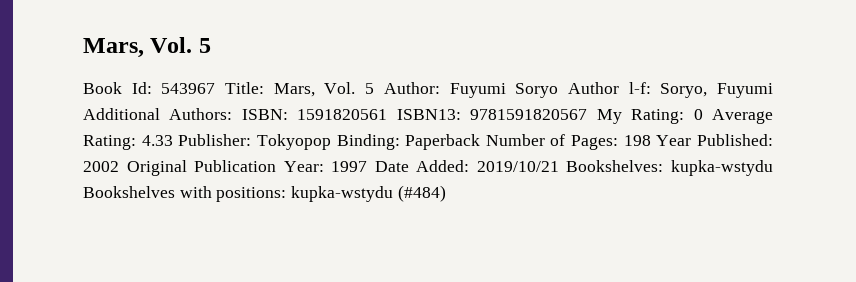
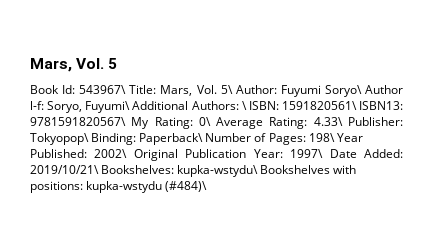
[161,83,216,94] 543967 -> [79,85,127,94] 543967\
[365,83,375,94] 5 -> [220,85,233,94] 5\
[515,83,559,98] Soryo -> [324,85,362,97] Soryo\
[717,83,773,98] Fuyumi -> [85,101,131,113] Fuyumi\
[241,109,588,120] ISBN: 1591820561 ISBN13: 9781591820567 -> [241,101,403,110] [30,117,126,126] \ ISBN: 1591820561\ ISBN13: 9781591820567\
[693,109,703,120] 0 -> [198,117,211,126] 0\
[141,134,481,150] 4.33 Publisher: Tokyopop Binding: Paperback -> [313,117,403,126] [30,133,204,145] 4.33\ Publisher: Tokyopop\ Binding: Paperback\
[623,135,651,146] 198 -> [308,133,335,142] 198\
[83,161,119,172] 2002 -> [94,149,128,158] 2002\
[331,161,368,172] 1997 -> [290,149,324,158] 1997\
[476,160,773,176] 2019/10/21 Bookshelves: kupka-wstydu -> [30,165,259,177] 2019/10/21\ Bookshelves: kupka-wstydu\
[397,185,446,202] (#484) -> [165,181,208,192] (#484)\

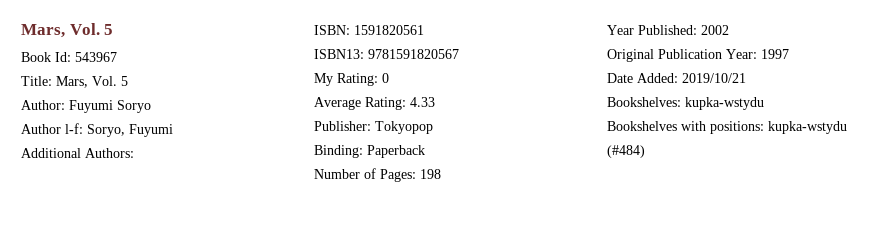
[79,85,127,94] 543967\ -> [75,52,117,62] 543967 //
[220,85,233,94] 5\ -> [121,76,128,86] 5 //
[324,85,362,97] Soryo\ -> [117,100,151,113] Soryo //
[85,101,131,113] Fuyumi\ -> [129,124,173,137] Fuyumi //
[241,101,403,110] [30,117,126,126] \ ISBN: 1591820561\ ISBN13: 9781591820567\ -> [314,25,424,35] [314,49,459,59] // ISBN: 1591820561 // ISBN13: 9781591820567 //
[198,117,211,126] 0\ -> [382,73,389,83] 0 //
[313,117,403,126] [30,133,204,145] 4.33\ Publisher: Tokyopop\ Binding: Paperback\ -> [410,97,435,107] [314,121,433,134] [314,145,425,158] 4.33 // Publisher: Tokyopop // Binding: Paperback //
[308,133,335,142] 198\ -> [420,169,441,179] 198 //
[94,149,128,158] 2002\ -> [701,25,729,35] 2002 //
[290,149,324,158] 1997\ -> [761,49,789,59] 1997 //
[30,165,259,177] 2019/10/21\ Bookshelves: kupka-wstydu\ -> [682,73,746,83] [607,97,764,110] 2019/10/21 // Bookshelves: kupka-wstydu //
[165,181,208,192] (#484)\ -> [607,145,645,158] (#484)

